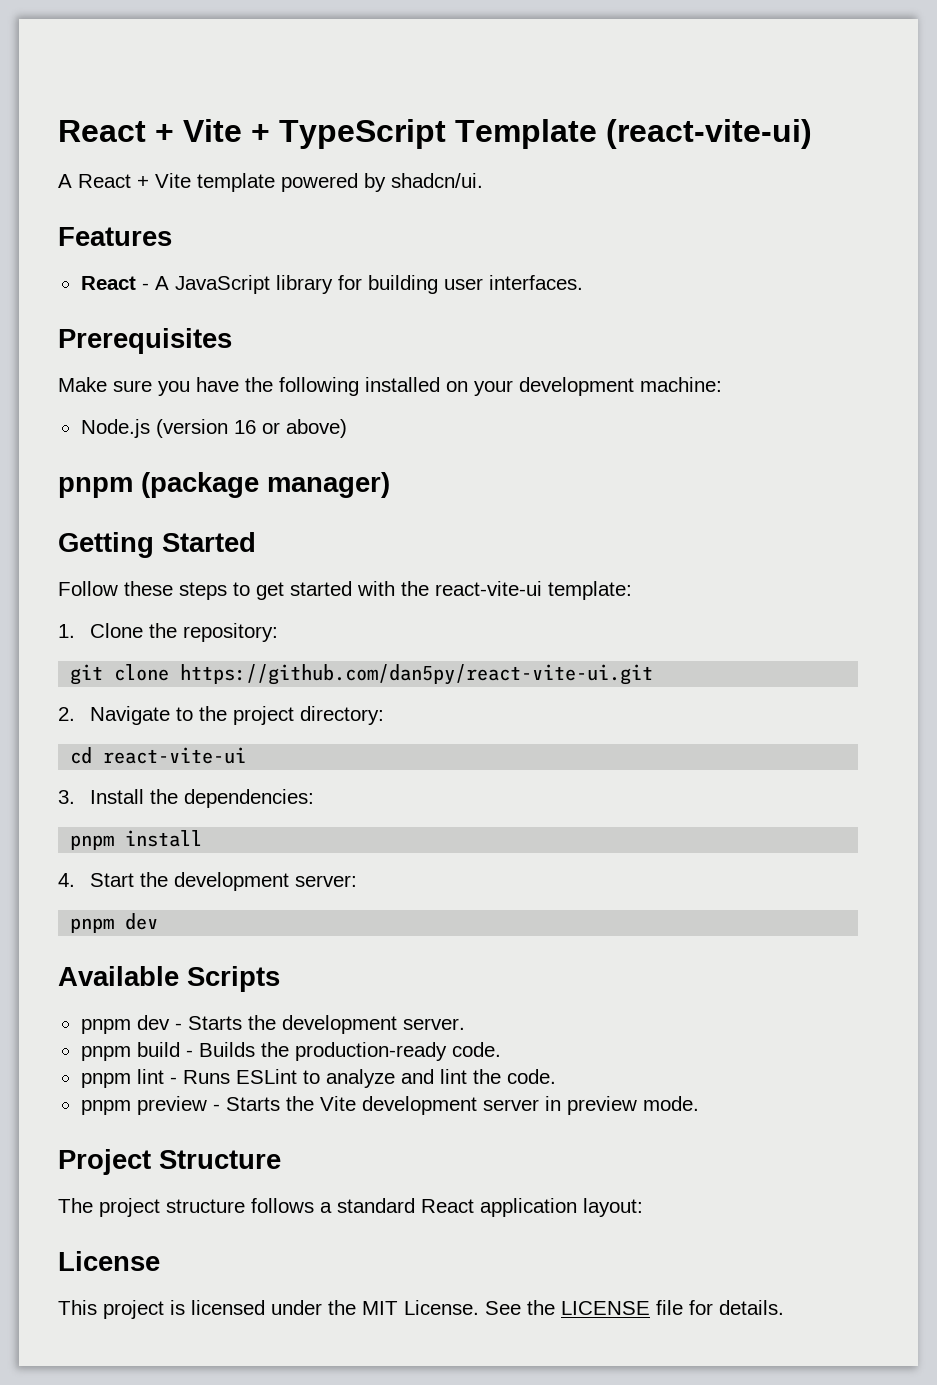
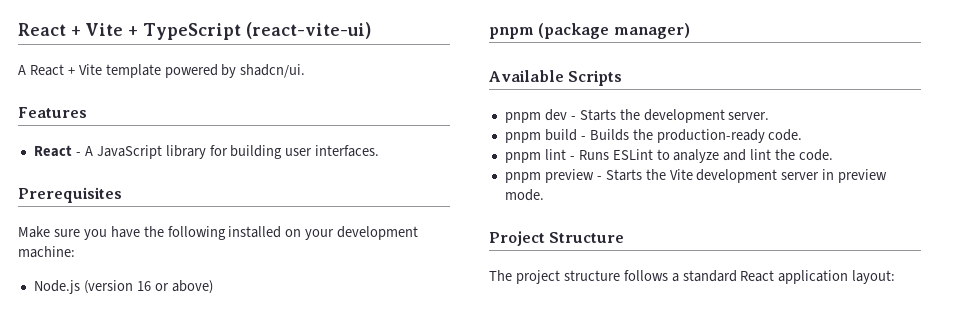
[455,119,597,149] Template -> (241, 31) none
[58,532,256,558] [58,581,632,600] [58,623,279,642] [70,664,654,685] [58,706,385,725] [70,747,247,764] [58,789,315,808] [70,830,203,850] [58,872,358,891] [70,913,159,933] // Getting Started // Follow these steps to get started with the react-vite-ui template: // 1. Clone the repository: // git clone https://github.com/dan5py/react-vite-ui.git // 2. Navigate to the project directory: // cd react-vite-ui // 3. Install the dependencies: // pnpm install // 4. Start the development server: // pnpm dev -> (690, 31) none
[58,1251,160,1271] [58,1300,784,1319] // License // This project is licensed under the MIT License. See the LICENSE file for details. -> (896, 277) none

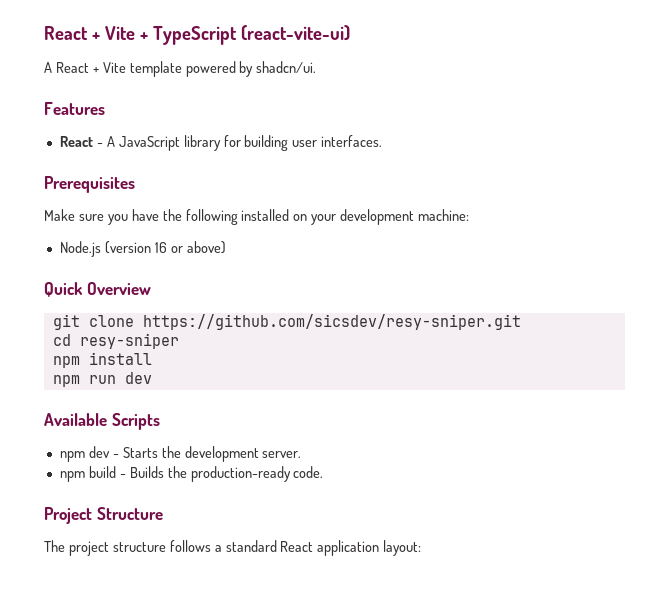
[489,23,690,39] pnpm (package manager) -> [44,282,151,297] [52,314,521,330] [52,333,179,349] [52,352,152,368] [52,372,152,387] Quick Overview // git clone https://github.com/sicsdev/resy-sniper.git // cd resy-sniper // npm install // npm run dev
[504,112,541,123] pnpm -> [59,451,85,462] npm
[504,132,541,143] pnpm -> [59,471,85,482] npm
[504,149,834,163] [504,169,888,183] [504,189,544,201] // pnpm lint - Runs ESLint to analyze and lint the code. // pnpm preview - Starts the Vite development server in preview mode. -> (324, 472) none

